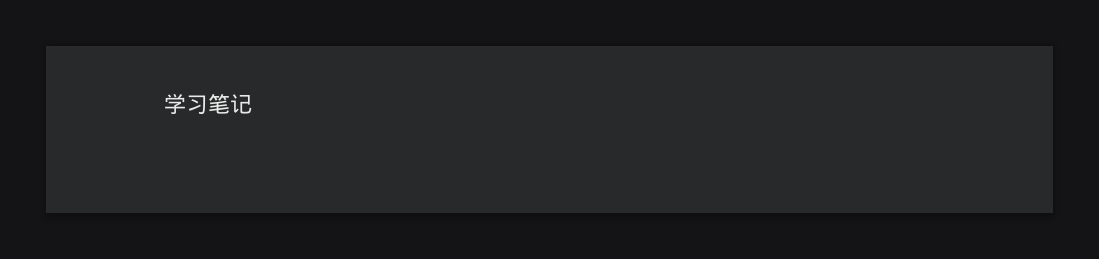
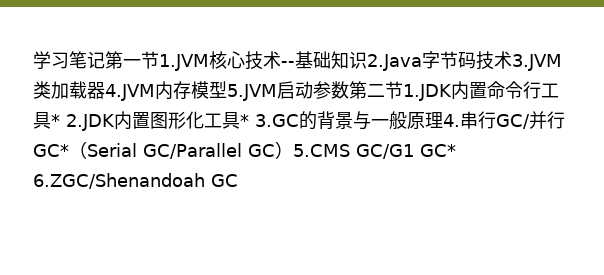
(252, 104) none -> [105,51,562,71] [33,81,559,101] [33,111,565,131] [33,141,456,159] [33,173,238,189] 第一节1.JVM核心技术--基础知识2.Java字节码技术3.JVM类加载器4.JVM内存模型5.JVM启动参数第二节1.JDK内置命令行工具* 2.JDK内置图形化工具* 3.GC的背景与一般原理4.串行GC/并行GC*（Serial GC/Parallel GC）5.CMS GC/G1 GC* 6.ZGC/Shenandoah GC

